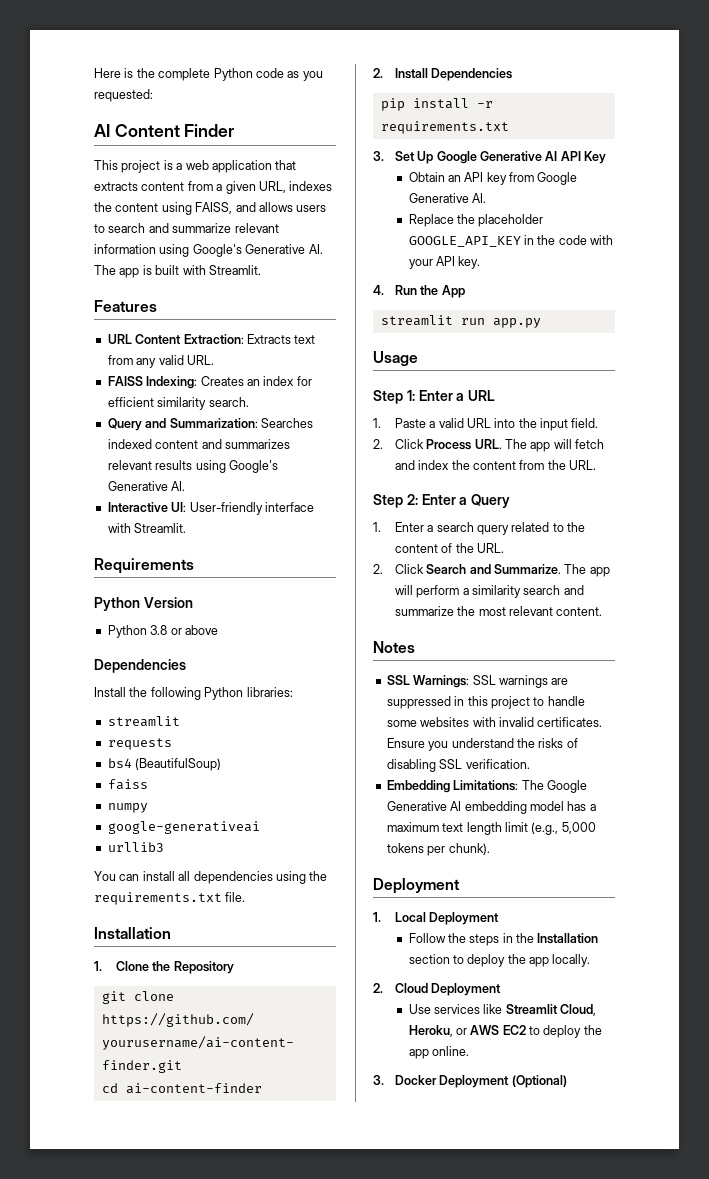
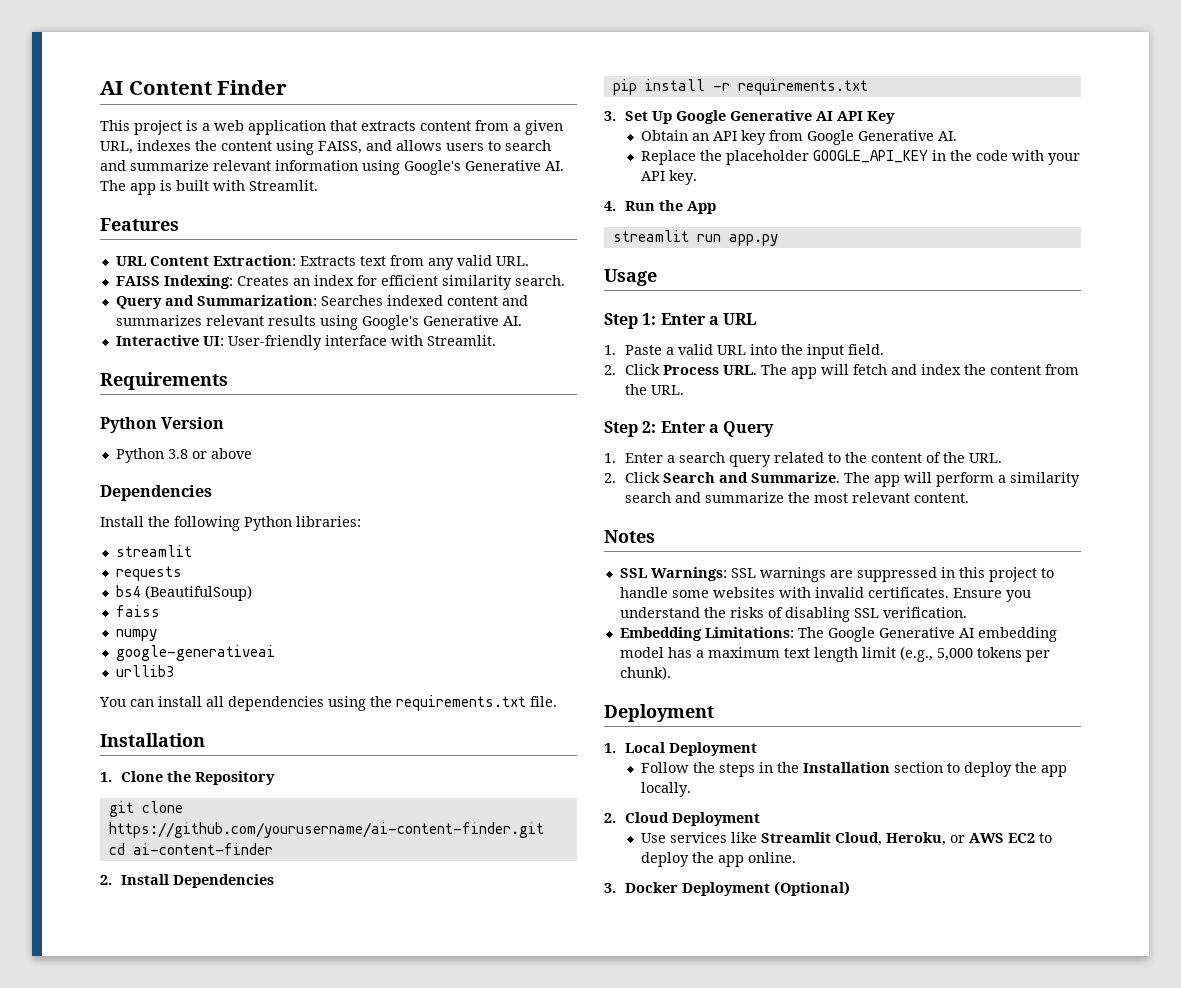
[94,68,323,81] [94,89,153,102] Here is the complete Python code as you requested: // -> (100, 88) none

